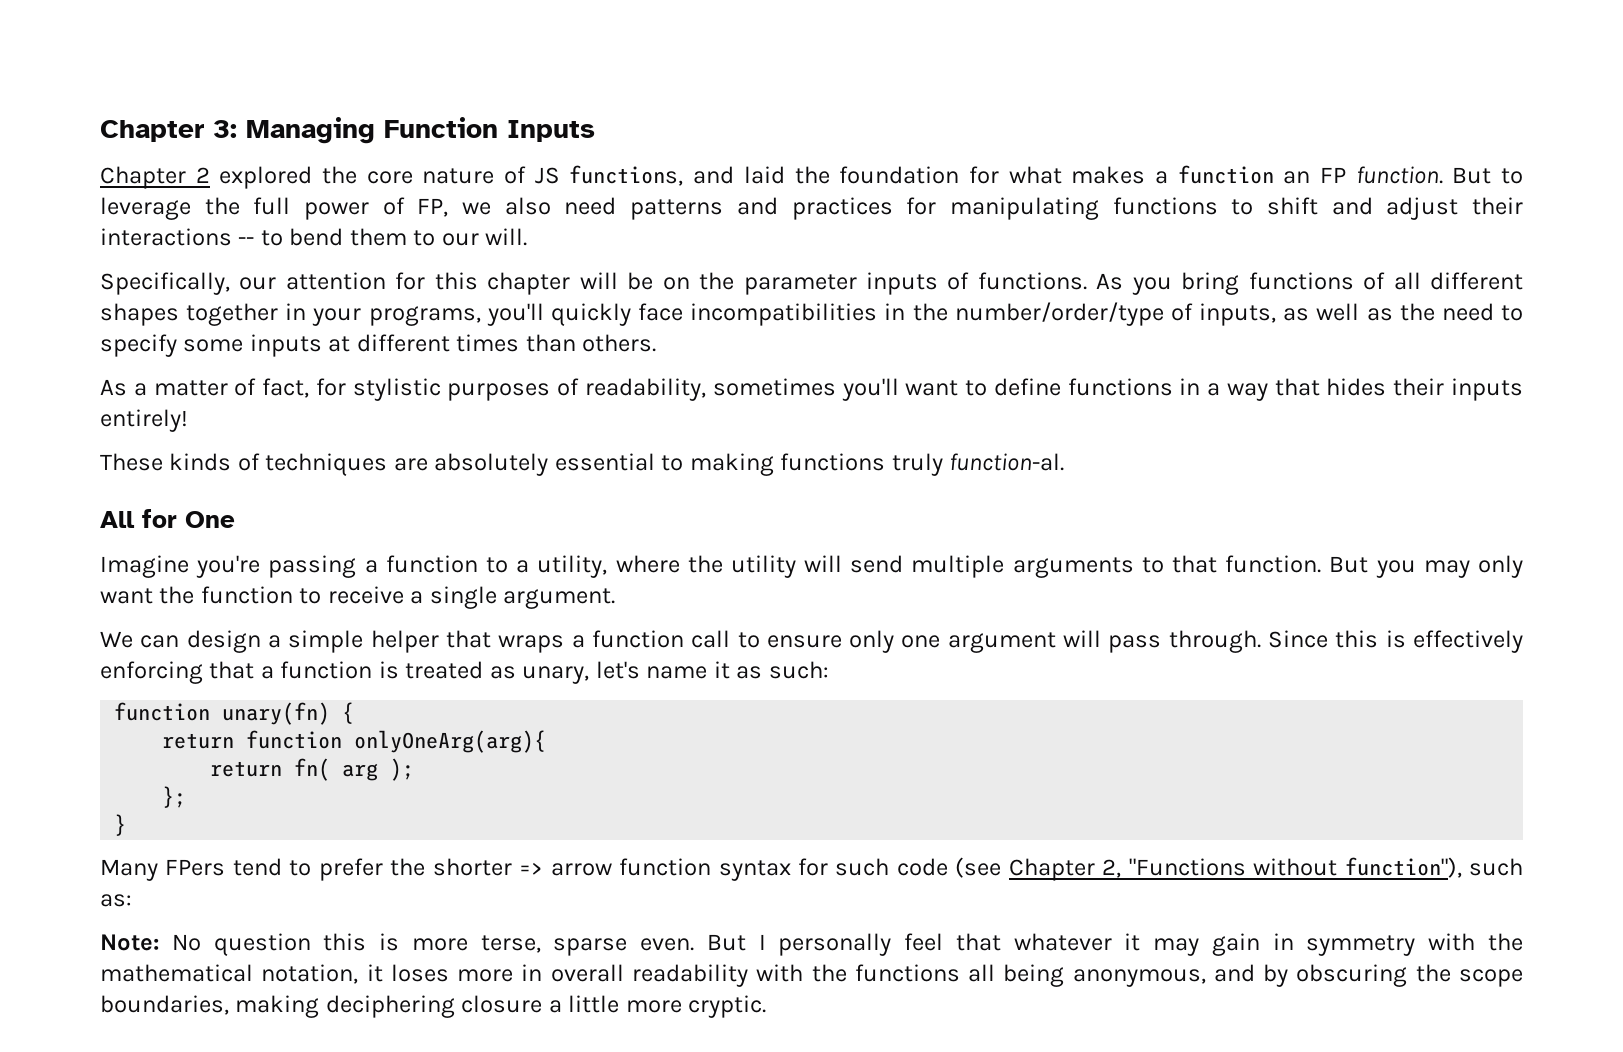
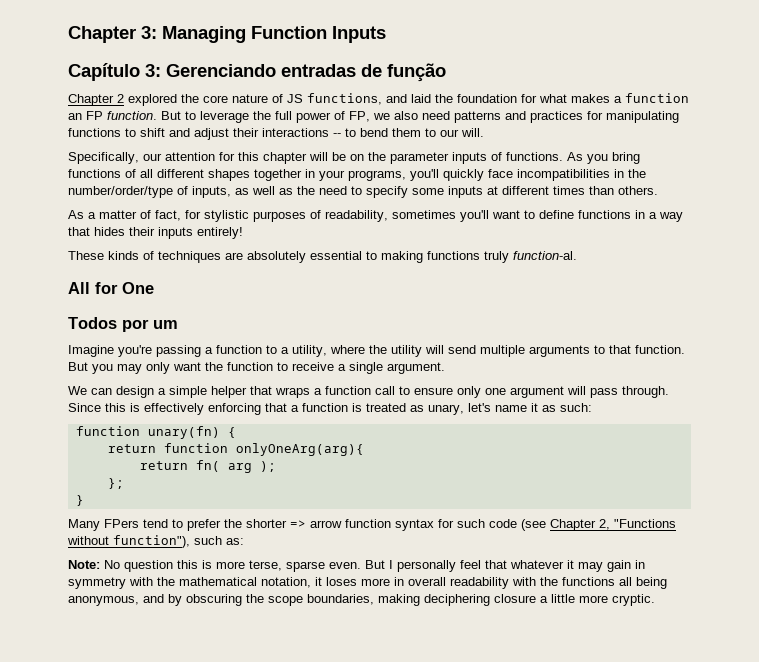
(595, 131) none -> [68,63,446,82] // Capítulo 3: Gerenciando entradas de função
(235, 519) none -> [68,317,178,332] // Todos por um

